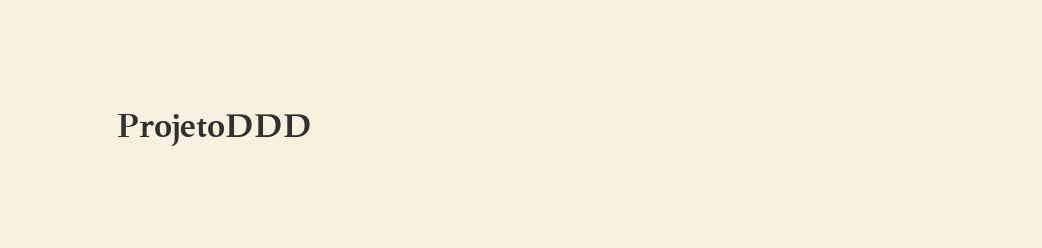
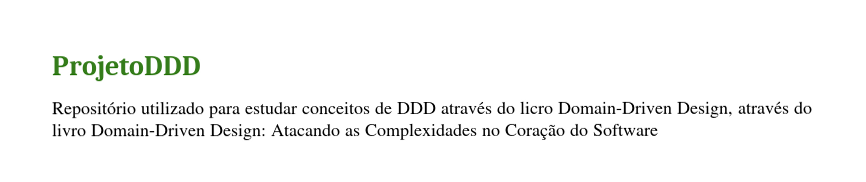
(312, 130) none -> [52,100,813,119] [52,122,659,141] // Repositório utilizado para estudar conceitos de DDD através do licro Domain-Driven Design, através do livro Domain-Driven Design: Atacando as Complexidades no Coração do Software

